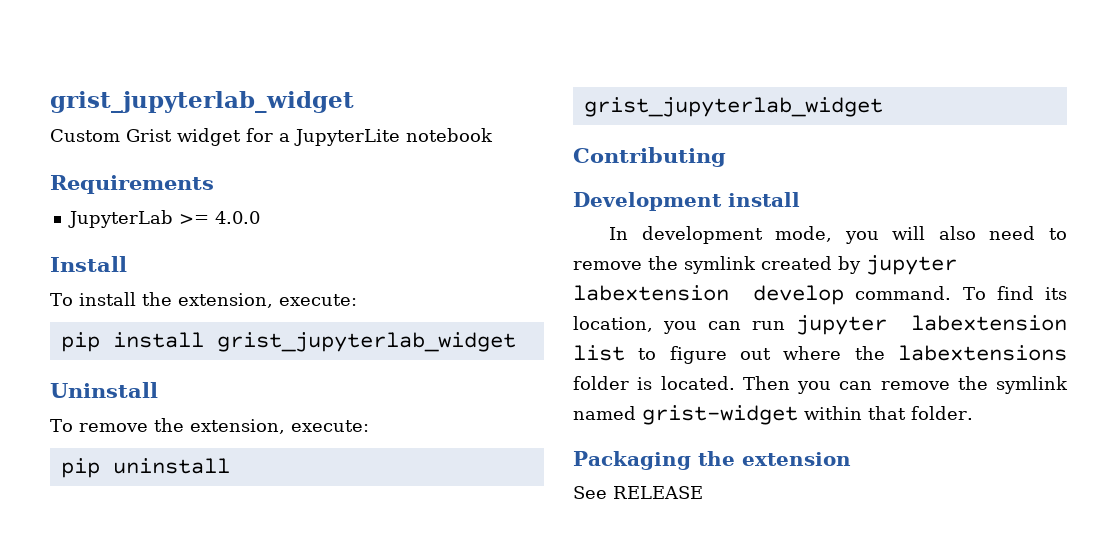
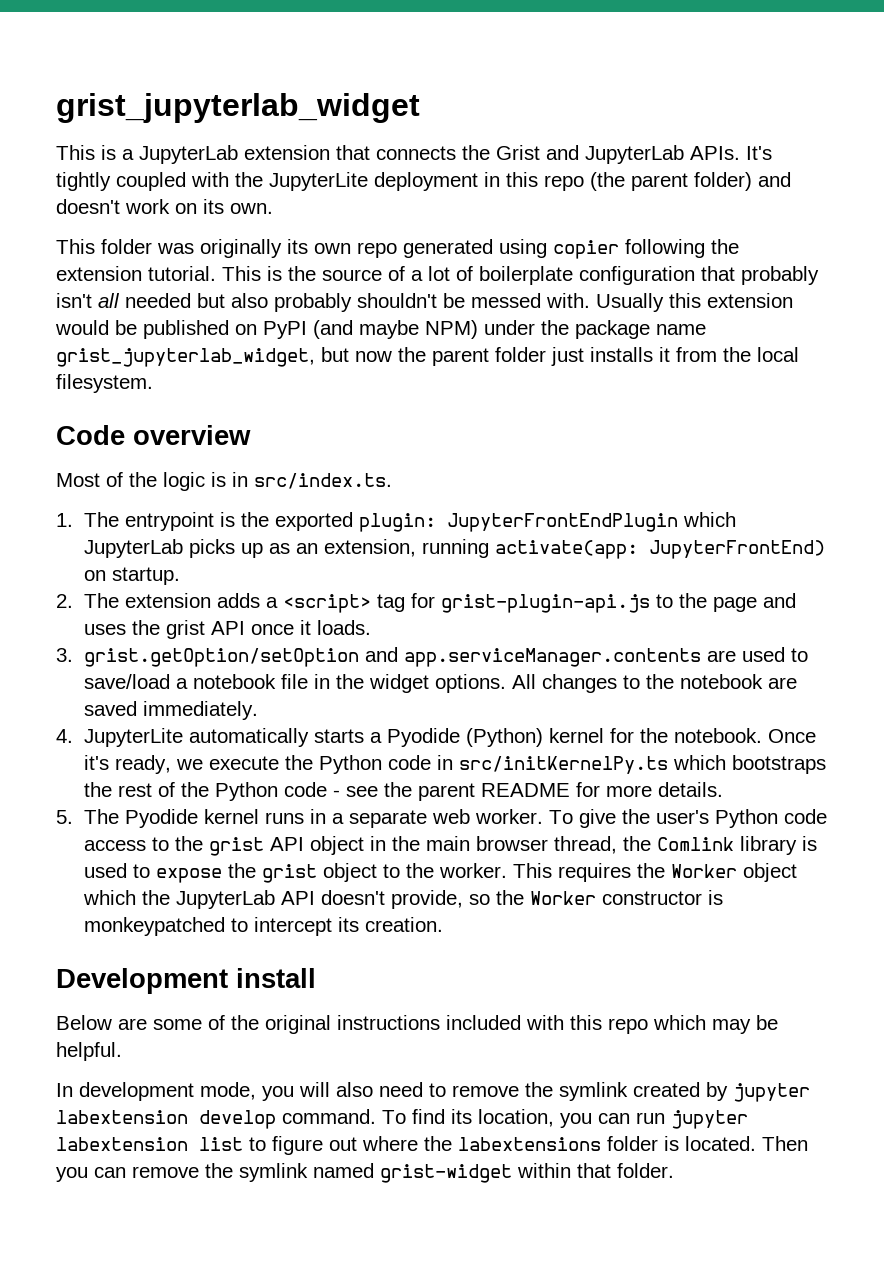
[50,91,354,113] [50,128,493,146] [50,175,214,194] [67,210,260,228] [50,256,127,272] [50,292,357,308] [60,332,516,352] [50,382,158,398] [50,418,369,434] [60,458,230,478] [583,97,883,117] [573,147,726,167] [573,192,800,211] grist_jupyterlab_widget // Custom Grist widget for a JupyterLite notebook // Requirements // JupyterLab >= 4.0.0 // Install // To install the extension, execute: // pip install grist_jupyterlab_widget // Uninstall // To remove the extension, execute: // pip uninstall grist_jupyterlab_widget // Contributing // Development install -> [56,93,420,123] [56,145,772,164] [56,172,791,191] [56,199,273,214] [56,239,739,259] [56,266,819,285] [56,293,793,312] [55,320,706,339] [56,347,799,367] [56,374,153,393] [56,425,251,445] [56,472,392,491] [56,512,736,532] [83,539,825,559] [83,567,180,585] [56,593,796,613] [83,620,371,639] [56,647,808,667] [83,674,797,693] [83,701,258,720] [56,728,816,747] [83,755,826,774] [83,782,723,801] [56,809,827,828] [83,836,817,856] [83,863,797,883] [82,890,723,909] [83,917,443,936] [56,968,316,994] [56,1015,778,1034] [56,1042,122,1061] grist_jupyterlab_widget // This is a JupyterLab extension that connects the Grist and JupyterLab APIs. It's tightly coupled with the JupyterLite deployment in this repo (the parent folder) and doesn't work on its own. // This folder was originally its own repo generated using copier following the extension tutorial. This is the source of a lot of boilerplate configuration that probably isn't all needed but also probably shouldn't be messed with. Usually this extension would be published on PyPI (and maybe NPM) under the package name grist_jupyterlab_widget, but now the parent folder just installs it from the local filesystem. // Code overview // Most of the logic is in src/index.ts. // 1. The entrypoint is the exported plugin: JupyterFrontEndPlugin which JupyterLab picks up as an extension, running activate(app: JupyterFrontEnd) on startup. // 2. The extension adds a <script> tag for grist-plugin-api.js to the page and uses the grist API once it loads. // 3. grist.getOption/setOption and app.serviceManager.contents are used to save/load a notebook file in the widget options. All changes to the notebook are saved immediately. // 4. JupyterLite automatically starts a Pyodide (Python) kernel for the notebook. Once it's ready, we execute the Python code in src/initKernelPy.ts which bootstraps the rest of the Python code - see the parent README for more details. // 5. The Pyodide kernel runs in a separate web worker. To give the user's Python code access to the grist API object in the main browser thread, the Comlink library is used to expose the grist object to the worker. This requires the Worker object which the JupyterLab API doesn't provide, so the Worker constructor is monkeypatched to intercept its creation. // Development install // Below are some of the original instructions included with this repo which may be helpful.
[573,451,851,470] [573,486,703,499] // Packaging the extension // See RELEASE -> (674, 1170) none

